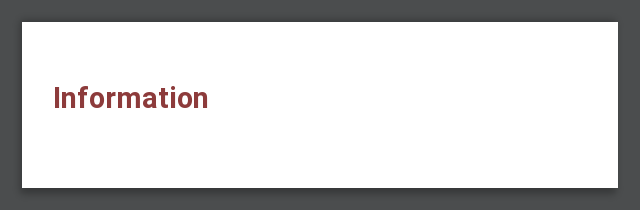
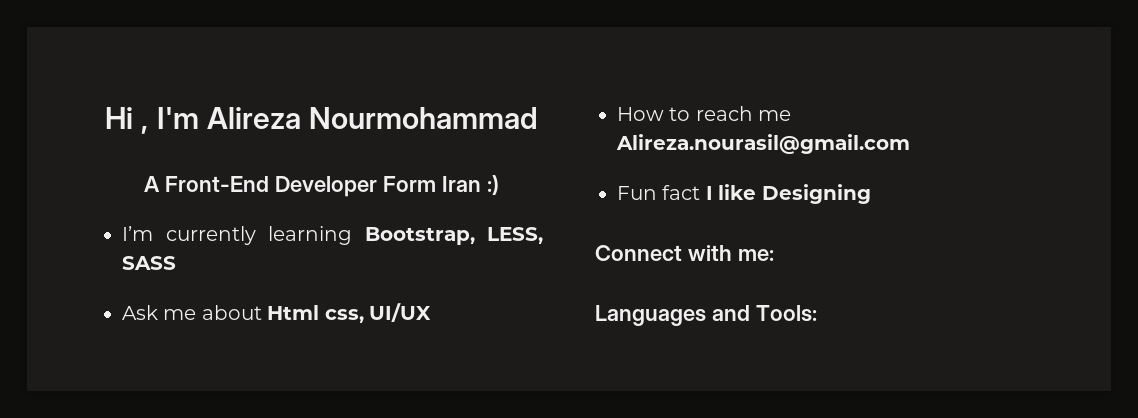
[53,86,209,108] Information -> [105,107,538,134] [144,175,499,197] [122,226,543,245] [122,256,176,270] [122,303,431,323] [617,106,792,121] [616,134,910,154] [617,184,871,204] [595,245,774,261] [595,305,817,326] Hi , I'm Alireza Nourmohammad // A Front-End Developer Form Iran :) // I’m currently learning Bootstrap, LESS, SASS // Ask me about Html css, UI/UX // How to reach me Alireza.nourasil@gmail.com // Fun fact I like Designing // Connect with me: // Languages and Tools:

